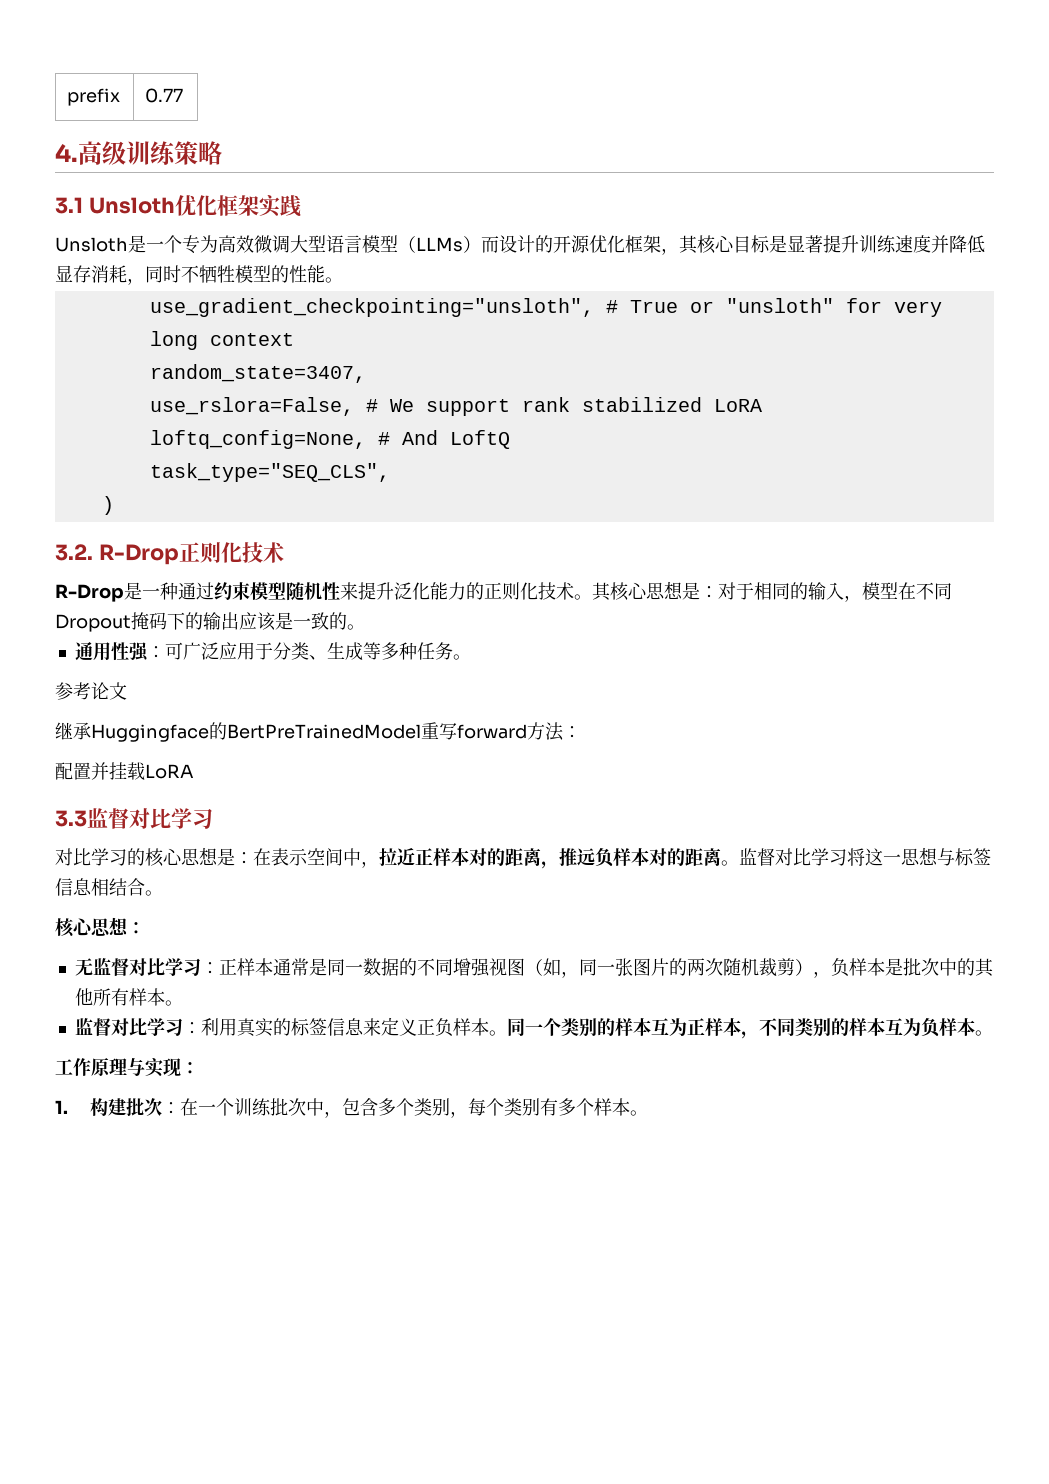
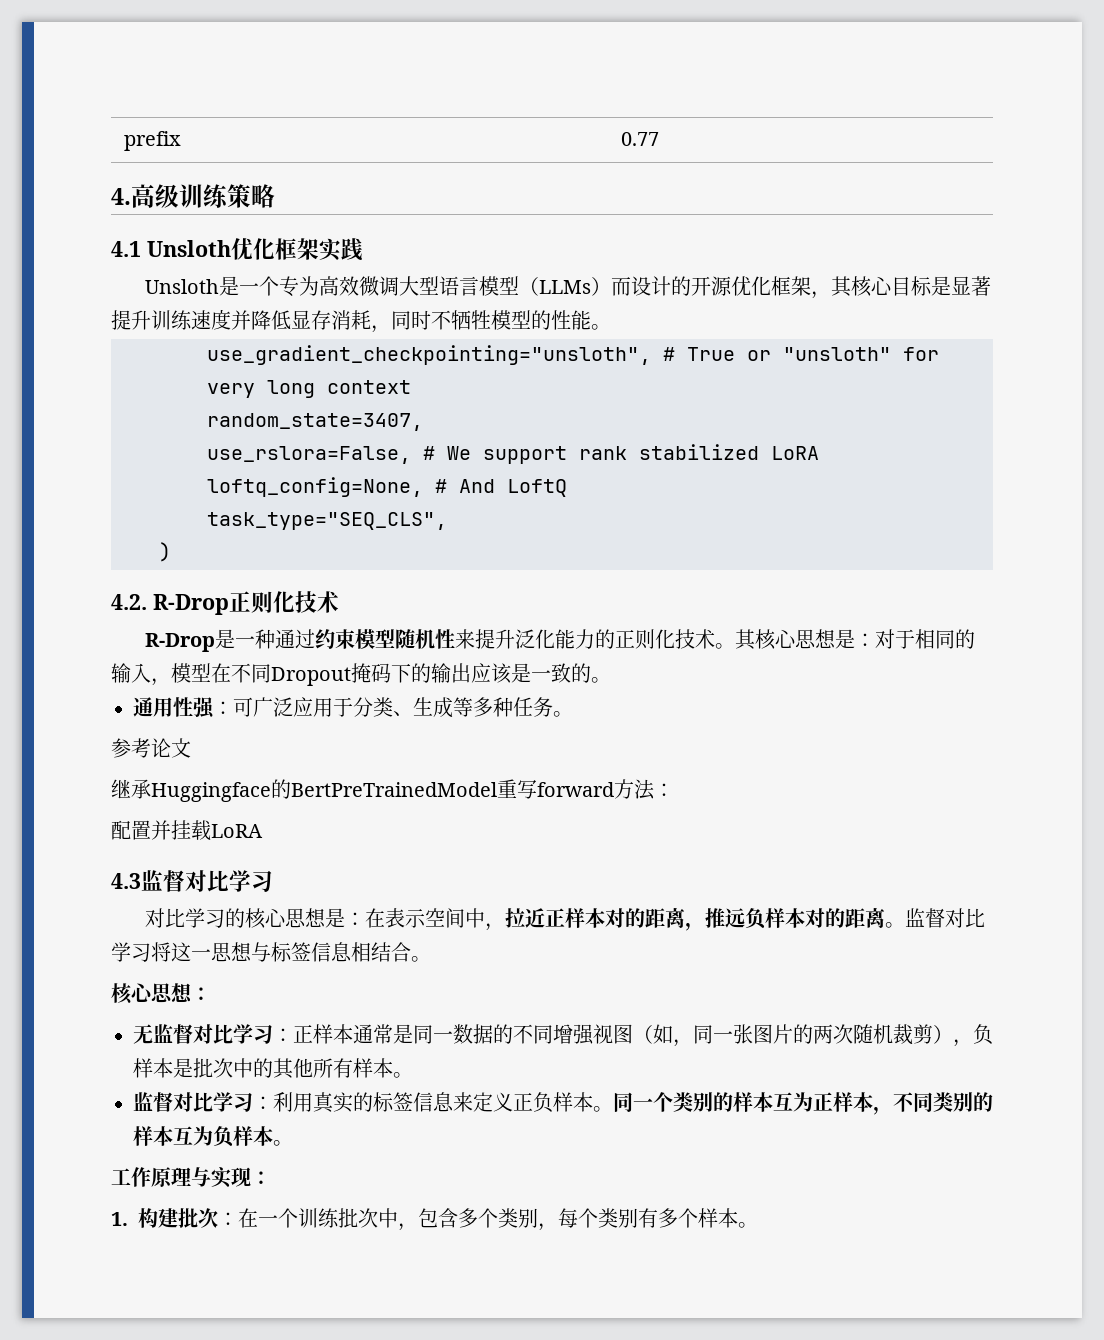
[55,197,83,214] 3.1 -> [111,241,141,257] 4.1
[55,544,93,561] 3.2. -> [111,594,147,610] 4.2.
[55,810,87,827] 3.3 -> [111,873,141,889] 4.3

